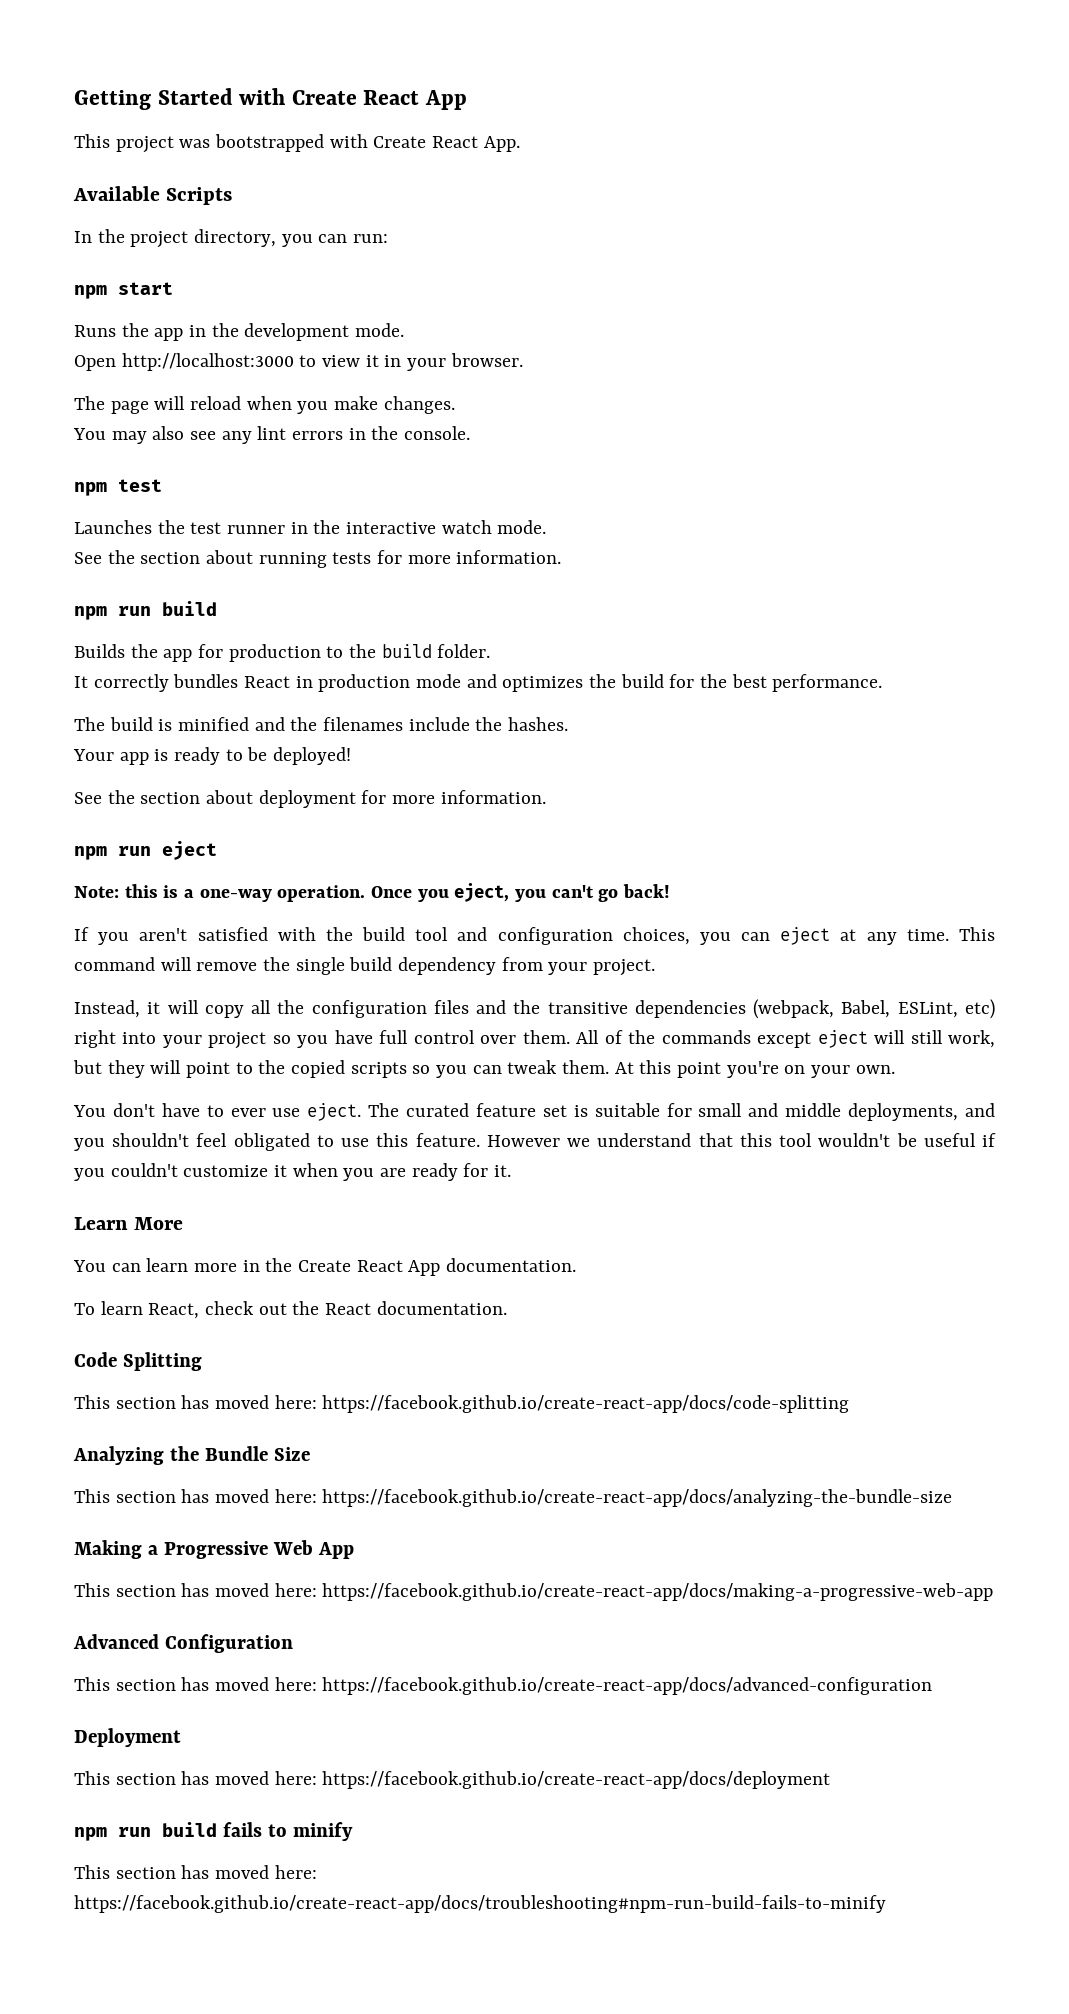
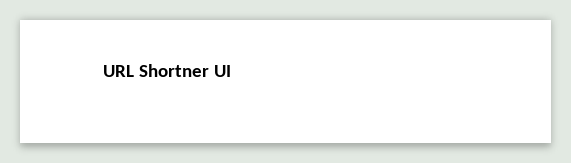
[74,88,468,110] [74,134,520,153] [73,186,233,205] [74,229,389,248] [74,282,173,299] [74,323,405,341] [74,353,523,371] [74,396,455,414] [73,426,471,444] [74,479,162,496] [74,520,547,534] [74,550,562,568] [74,601,217,620] [74,644,491,662] [74,674,883,692] [74,717,569,731] [73,747,352,765] [74,790,546,808] [74,841,217,860] [74,883,671,902] [74,927,995,945] [74,957,656,976] [74,999,995,1019] [74,1030,996,1049] [73,1060,895,1078] [73,1103,996,1121] [74,1133,997,1151] [74,1163,512,1181] [74,1217,184,1230] [73,1258,577,1276] [74,1301,507,1319] [74,1352,202,1371] [74,1395,850,1413] [73,1446,310,1465] [74,1489,953,1507] [74,1540,354,1559] [74,1583,994,1601] [73,1634,293,1653] [74,1677,933,1695] [74,1728,181,1747] [74,1771,831,1789] [74,1822,353,1841] [74,1865,317,1879] [74,1895,886,1913] Getting Started with Create React App // This project was bootstrapped with Create React App. // Available Scripts // In the project directory, you can run: // npm start // Runs the app in the development mode. // Open http://localhost:3000 to view it in your browser. // The page will reload when you make changes. // You may also see any lint errors in the console. // npm test // Launches the test runner in the interactive watch mode. // See the section about running tests for more information. // npm run build // Builds the app for production to the build folder. // It correctly bundles React in production mode and optimizes the build for the best performance. // The build is minified and the filenames include the hashes. // Your app is ready to be deployed! // See the section about deployment for more information. // npm run eject // Note: this is a one-way operation. Once you eject, you can't go back! // If you aren't satisfied with the build tool and configuration choices, you can eject at any time. This command will remove the single build dependency from your project. // Instead, it will copy all the configuration files and the transitive dependencies (webpack, Babel, ESLint, etc) right into your project so you have full control over them. All of the commands except eject will still work, but they will point to the copied scripts so you can tweak them. At this point you're on your own. // You don't have to ever use eject. The curated feature set is suitable for small and middle deployments, and you shouldn't feel obligated to use this feature. However we understand that this tool wouldn't be useful if you couldn't customize it when you are ready for it. // Learn More // You can learn more in the Create React App documentation. // To learn React, check out the React documentation. // Code Splitting // This section has moved here: https://facebook.github.io/create-react-app/docs/code-splitting // Analyzing the Bundle Size // This section has moved here: https://facebook.github.io/create-react-app/docs/analyzing-the-bundle-size // Making a Progressive Web App // This section has moved here: https://facebook.github.io/create-react-app/docs/making-a-progressive-web-app // Advanced Configuration // This section has moved here: https://facebook.github.io/create-react-app/docs/advanced-configuration // Deployment // This section has moved here: https://facebook.github.io/create-react-app/docs/deployment // npm run build fails to minify // This section has moved here: https://facebook.github.io/create-react-app/docs/troubleshooting#npm-run-build-fails-to-minify -> [103,64,231,77] URL Shortner UI

